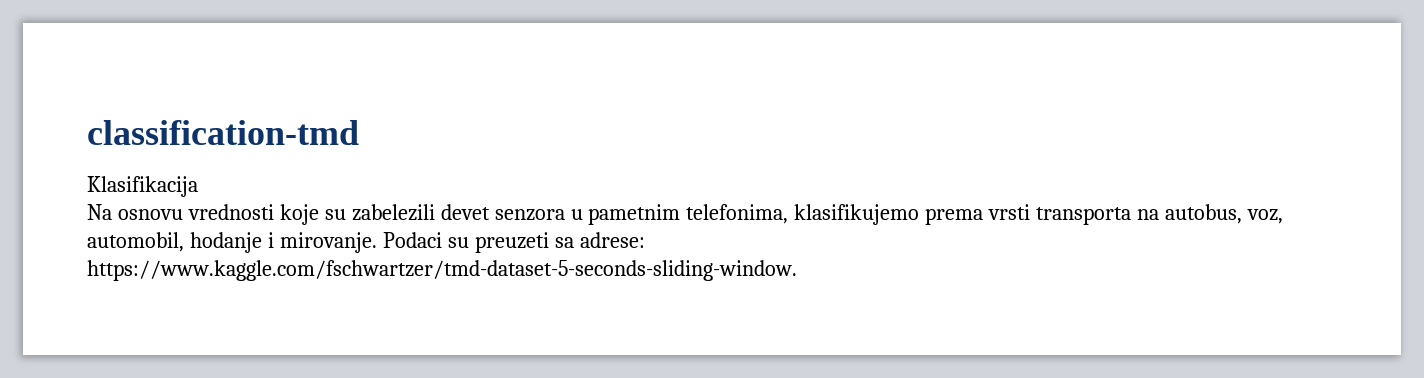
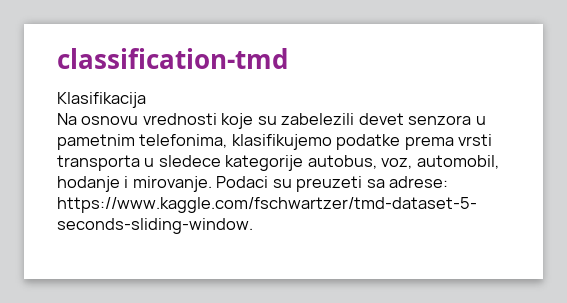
(920, 214) none -> [336,134,401,150] podatke
[1137,209,1160,220] na -> [144,155,304,171] u sledece kategorije

